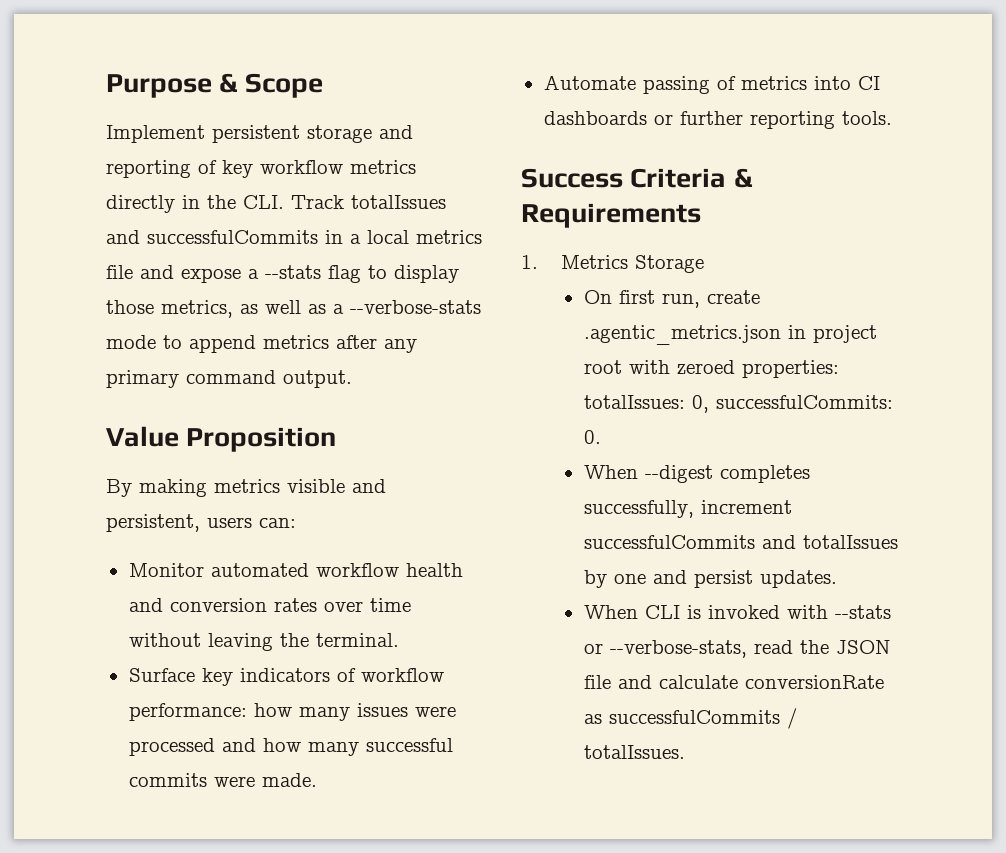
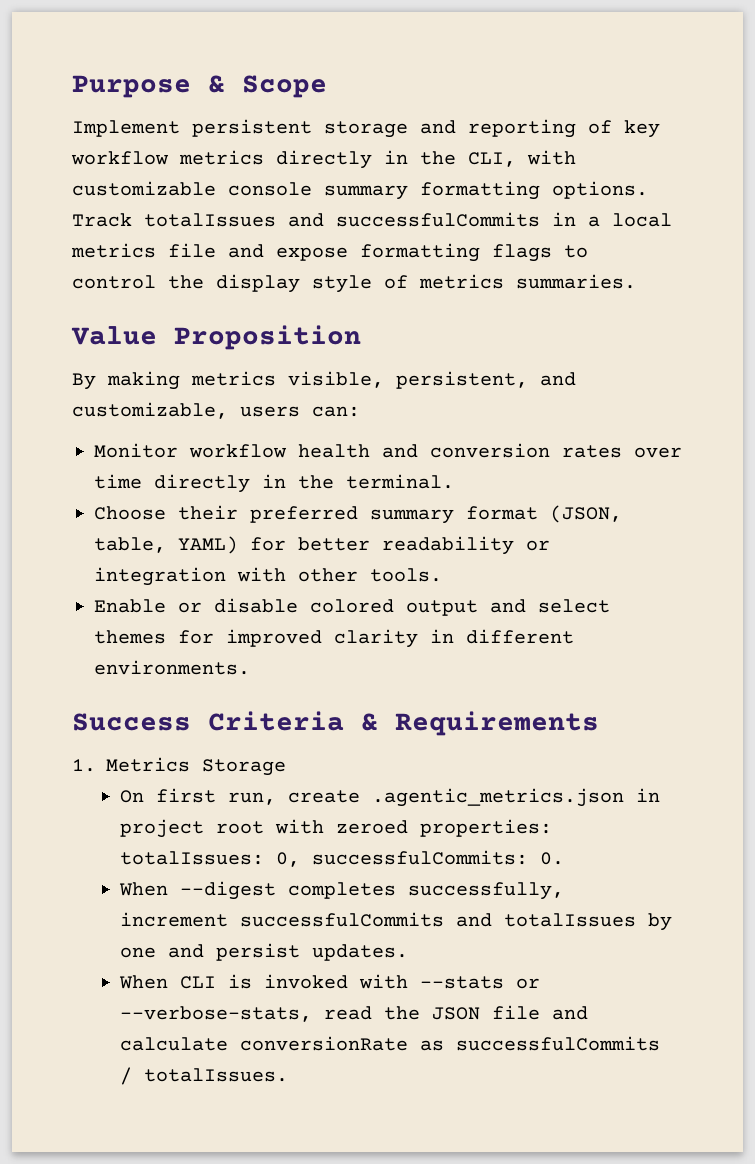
[243,195,284,209] CLI. -> [468,150,576,167] [72,181,648,200] CLI, with customizable console summary formatting options.
[248,265,459,283] [106,300,481,318] [106,335,417,353] [106,370,352,388] a --stats flag to display those metrics, as well as a --verbose-stats mode to append metrics after any primary command output. -> [360,243,588,262] [72,274,636,293] formatting flags to control the display style of metrics summaries.
[287,479,386,493] [106,514,200,532] visible and persistent, -> [288,371,576,389] [72,402,228,419] visible, persistent, and customizable,
[210,563,309,577] automated -> (178, 450) none
[128,633,273,651] without leaving -> [154,474,286,493] directly in
[128,668,444,686] [128,703,456,721] [128,738,453,756] [128,773,317,787] [543,75,880,94] [543,111,892,129] Surface key indicators of workflow performance: how many issues were processed and how many successful commits were made. // Automate passing of metrics into CI dashboards or further reporting tools. -> [94,505,622,524] [94,536,550,555] [94,567,442,586] [94,598,610,616] [94,629,574,648] [94,660,250,675] Choose their preferred summary format (JSON, table, YAML) for better readability or integration with other tools. // Enable or disable colored output and select themes for improved clarity in different environments.

